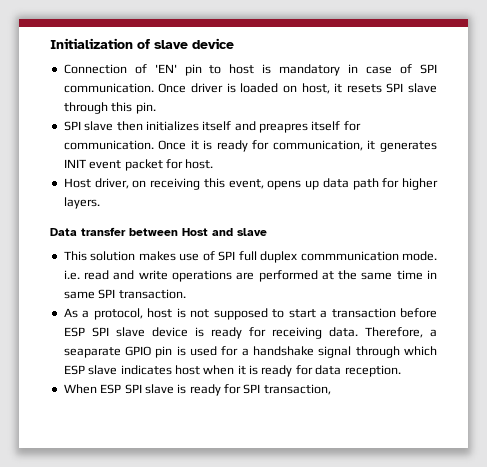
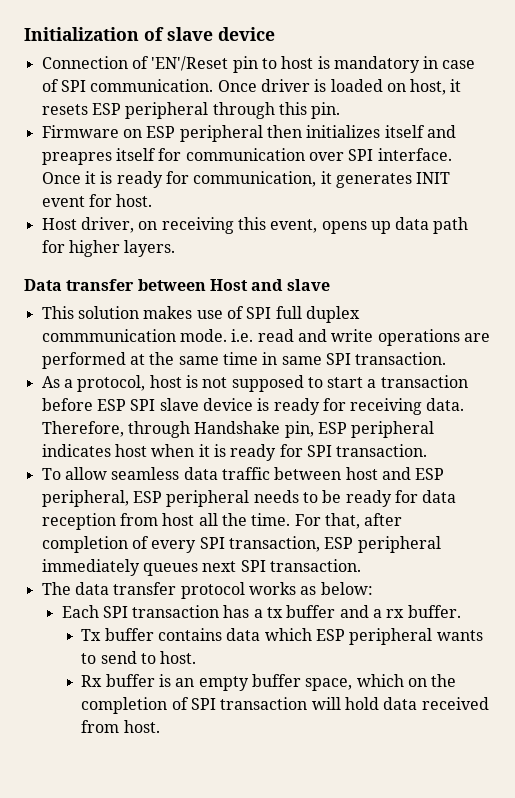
[154,64,177,73] 'EN' -> [151,56,229,71] 'EN'/Reset
[386,83,437,93] SPI slave -> [91,102,209,119] ESP peripheral
[63,121,114,131] SPI slave -> [41,125,263,142] Firmware on ESP peripheral
[63,140,154,150] communication. -> [185,148,452,161] communication over SPI interface.
[124,159,163,171] packet -> (85, 201) none
[429,329,437,337] [63,346,437,358] [63,365,118,375] a seaparate GPIO pin is used for a handshake signal through which ESP slave -> [127,421,435,438] through Handshake pin, ESP peripheral
[315,365,401,377] [63,384,331,396] data reception. // When ESP SPI slave is ready for SPI transaction, -> [306,444,428,457] [41,467,445,480] [41,490,457,507] [41,513,403,530] [41,536,441,553] [41,559,361,576] [41,582,373,599] [61,605,461,618] [81,628,483,645] [81,651,197,664] [81,674,457,691] [81,697,489,714] [81,720,160,733] SPI transaction. // To allow seamless data traffic between host and ESP peripheral, ESP peripheral needs to be ready for data reception from host all the time. For that, after completion of every SPI transaction, ESP peripheral immediately queues next SPI transaction. // The data transfer protocol works as below: // Each SPI transaction has a tx buffer and a rx buffer. // Tx buffer contains data which ESP peripheral wants to send to host. // Rx buffer is an empty buffer space, which on the completion of SPI transaction will hold data received from host.

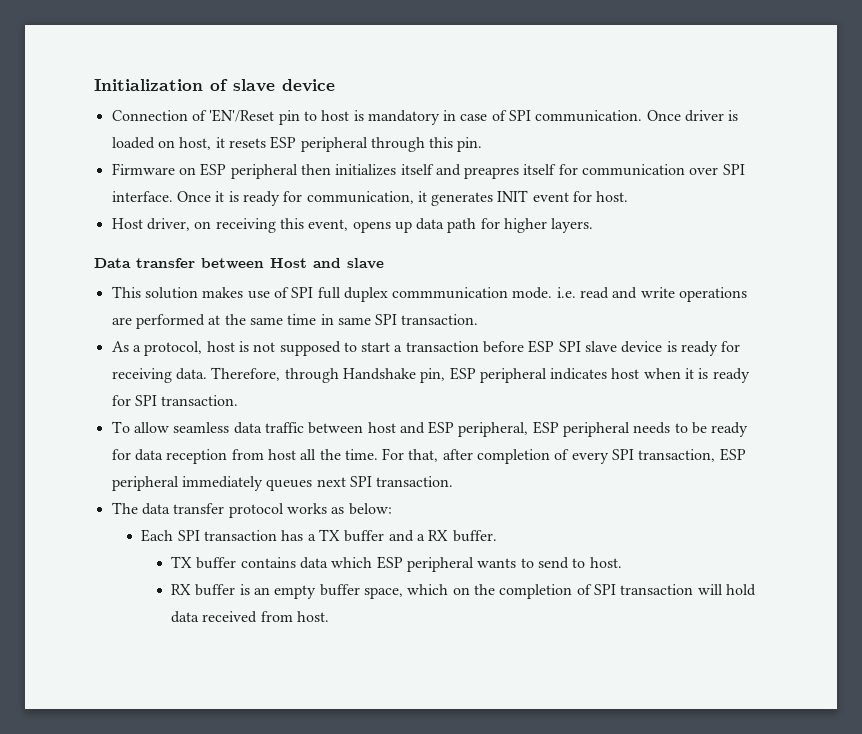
[267,607,284,618] tx -> [318,529,340,541] TX
[386,609,405,618] rx -> [428,530,449,541] RX
[81,629,102,641] Tx -> [171,556,193,568] TX
[81,675,103,687] Rx -> [171,584,192,595] RX

